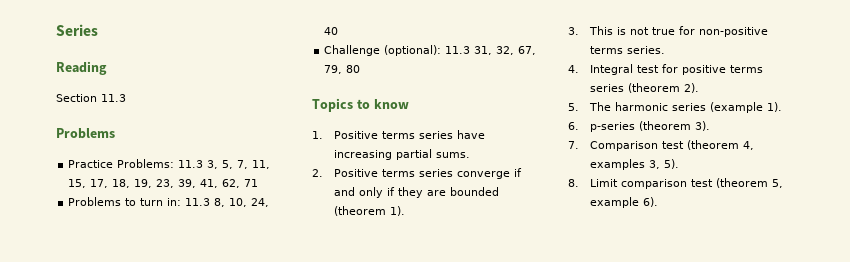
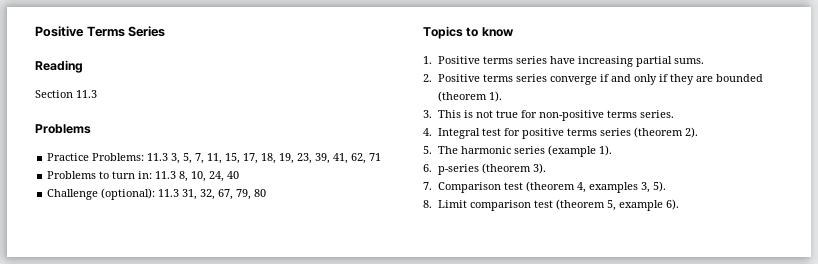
(56, 30) none -> [35,26,125,37] Positive Terms

